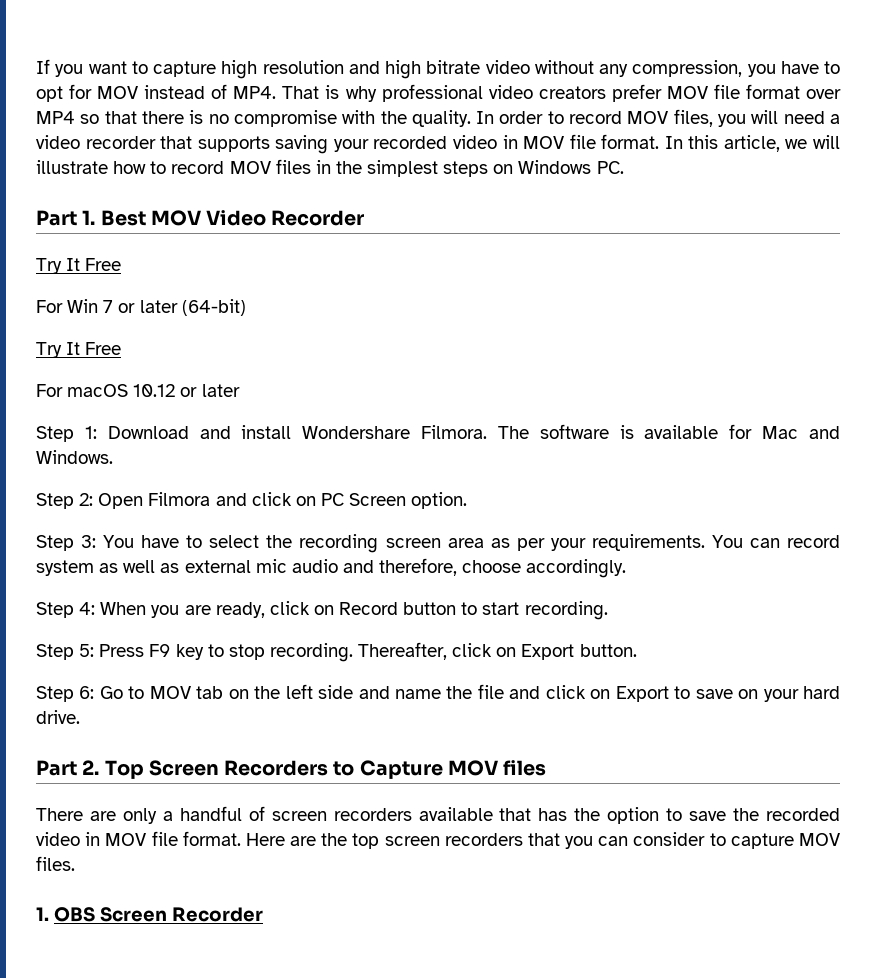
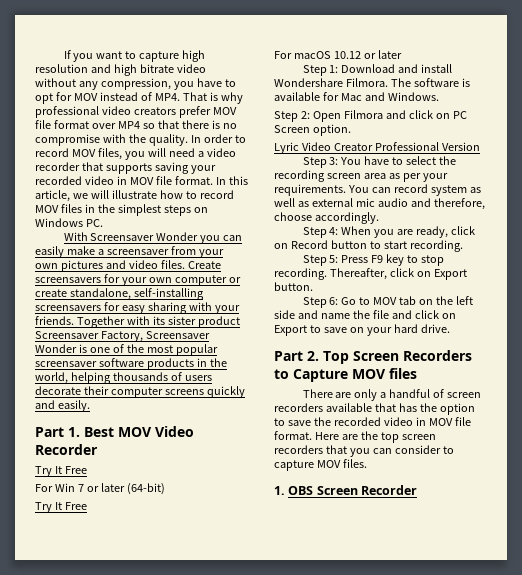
(624, 167) none -> [63,232,243,244] [35,246,224,258] [35,260,221,272] [35,274,241,286] [35,288,204,300] [35,302,240,314] [35,316,240,328] [35,331,210,342] [35,344,218,356] [35,358,227,370] [35,372,212,384] [35,386,245,398] [35,400,90,412] // With Screensaver Wonder you can easily make a screensaver from your own pictures and video files. Create screensavers for your own computer or create standalone, self-installing screensavers for easy sharing with your friends. Together with its sister product Screensaver Factory, Screensaver Wonder is one of the most popular screensaver software products in the world, helping thousands of users decorate their computer screens quickly and easily.
(468, 500) none -> [274,142,480,154] // Lyric Video Creator Professional Version

